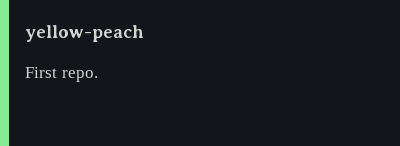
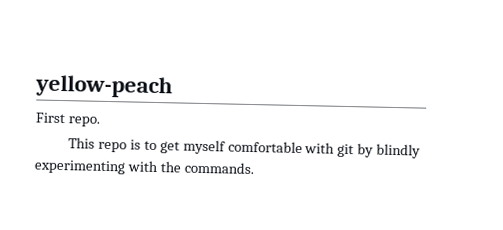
(98, 76) none -> [68,137,422,159] [34,159,254,175] // This repo is to get myself comfortable with git by blindly experimenting with the commands.

